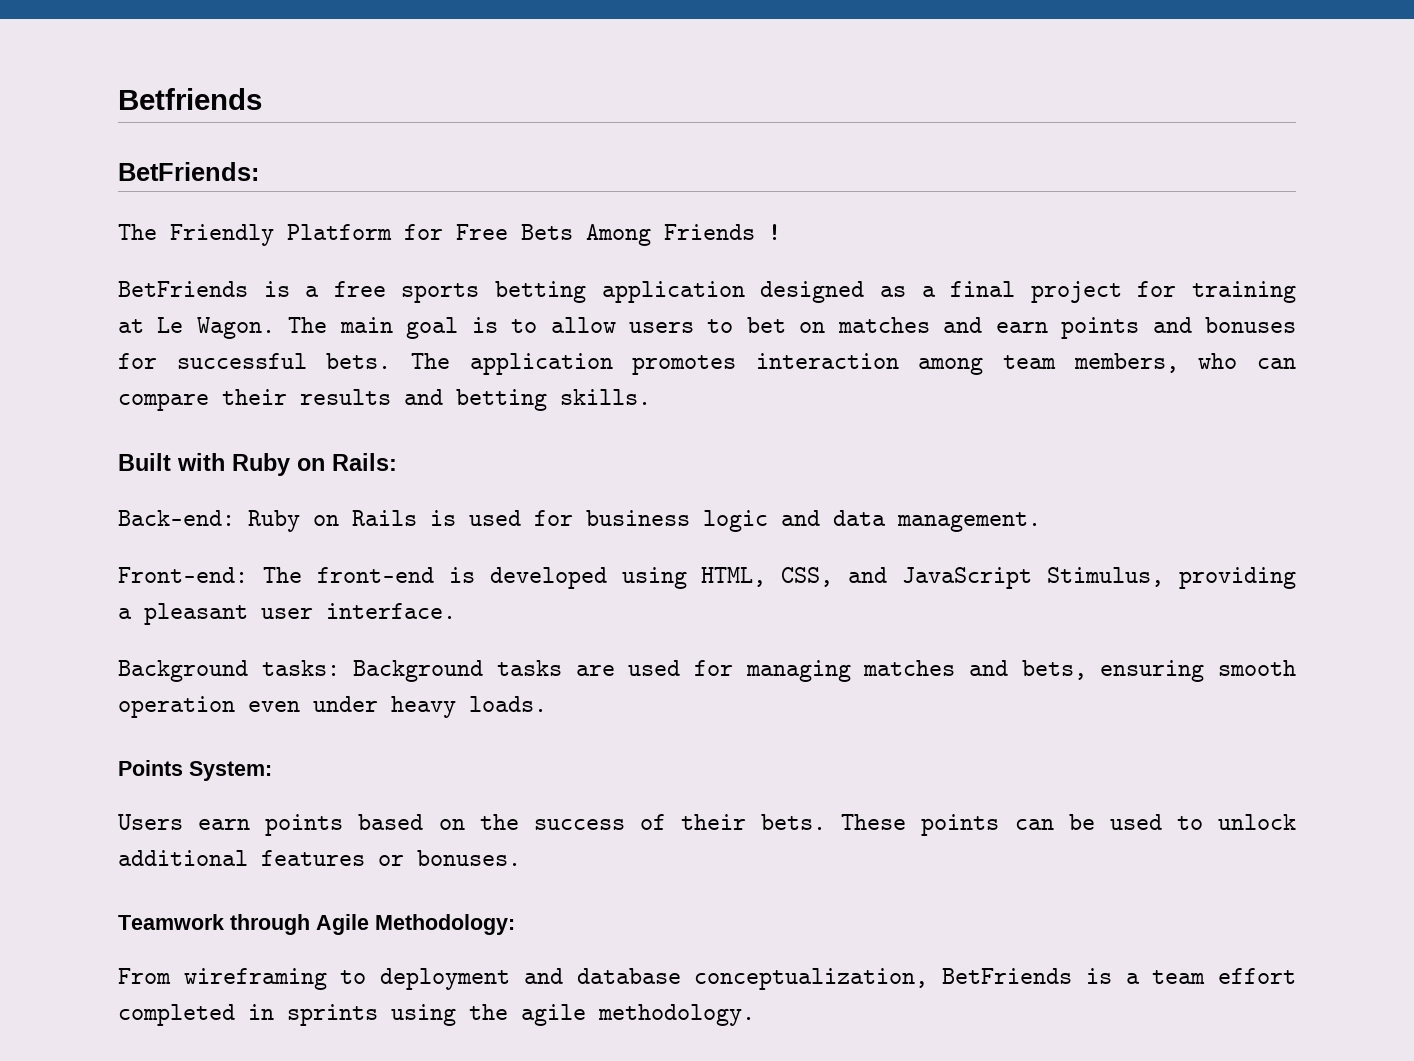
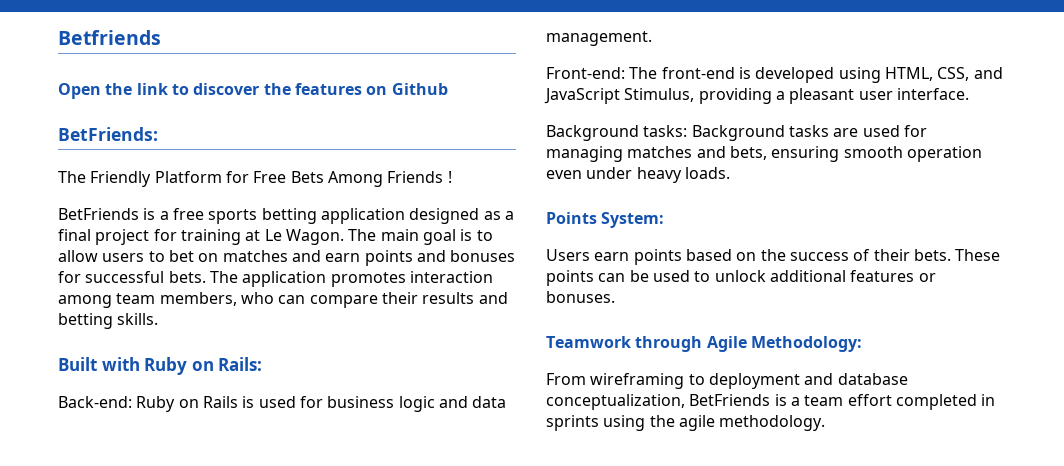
(262, 99) none -> [58,83,448,99] // Open the link to discover the features on Github

